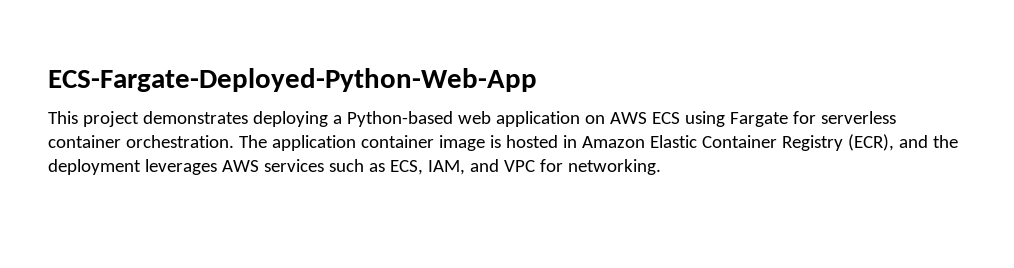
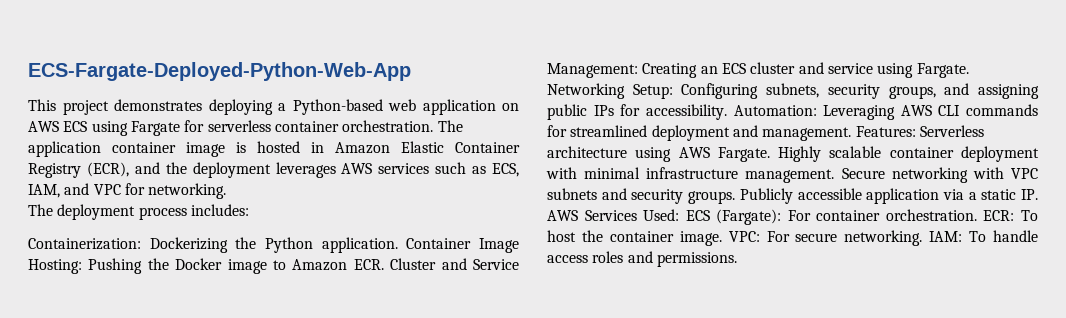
(661, 167) none -> [28,204,249,220] [28,237,520,253] [28,258,519,274] [547,62,969,78] [547,83,1039,99] [547,104,1038,120] [547,125,984,141] [547,146,1039,162] [546,167,1038,183] [547,188,1038,204] [547,209,1038,225] [547,230,1038,246] [547,251,737,267] // The deployment process includes: // Containerization: Dockerizing the Python application. Container Image Hosting: Pushing the Docker image to Amazon ECR. Cluster and Service Management: Creating an ECS cluster and service using Fargate. Networking Setup: Configuring subnets, security groups, and assigning public IPs for accessibility. Automation: Leveraging AWS CLI commands for streamlined deployment and management. Features: Serverless architecture using AWS Fargate. Highly scalable container deployment with minimal infrastructure management. Secure networking with VPC subnets and security groups. Publicly accessible application via a static IP. AWS Services Used: ECS (Fargate): For container orchestration. ECR: To host the container image. VPC: For secure networking. IAM: To handle access roles and permissions.

